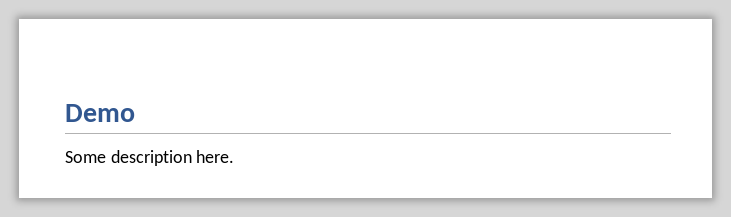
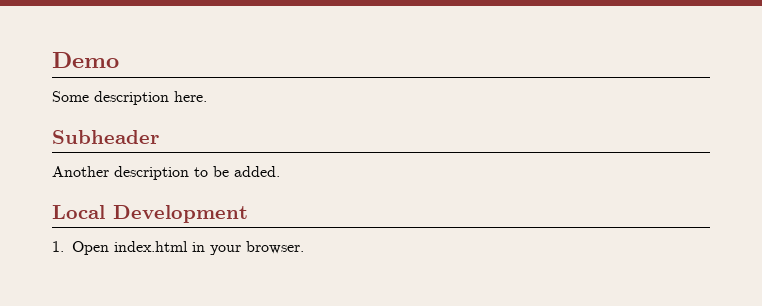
(235, 156) none -> [52,130,159,144] [52,166,280,180] [52,205,248,223] [52,241,304,255] // Subheader // Another description to be added. // Local Development // 1. Open index.html in your browser.

